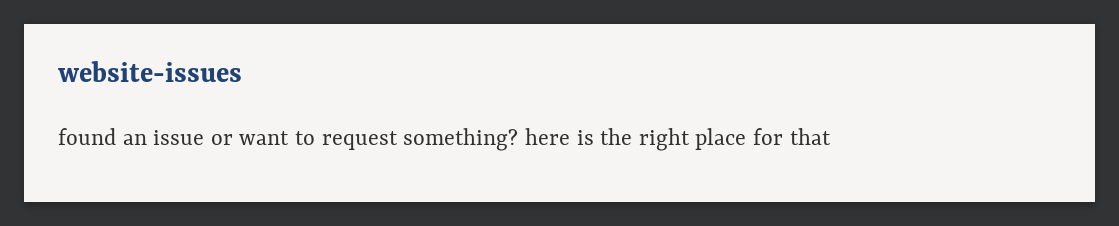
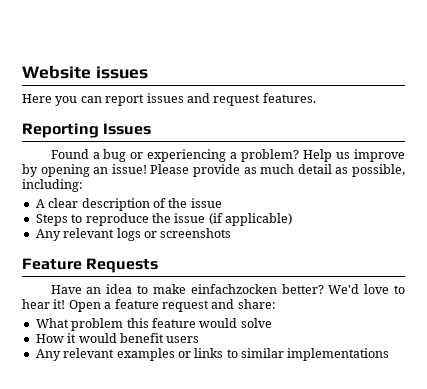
[58,61,242,82] [58,128,831,151] website-issues // found an issue or want to request something? here is the right place for that -> [22,65,148,79] [22,93,316,106] [22,123,152,138] [50,149,406,162] [22,164,405,177] [22,179,83,192] [35,198,222,211] [35,213,292,226] [35,228,232,241] [22,258,159,273] [50,284,405,294] [22,299,276,312] [35,318,272,331] [35,333,200,343] [35,348,390,361] Website issues // Here you can report issues and request features. // Reporting Issues // Found a bug or experiencing a problem? Help us improve by opening an issue! Please provide as much detail as possible, including: // A clear description of the issue // Steps to reproduce the issue (if applicable) // Any relevant logs or screenshots // Feature Requests // Have an idea to make einfachzocken better? We'd love to hear it! Open a feature request and share: // What problem this feature would solve // How it would benefit users // Any relevant examples or links to similar implementations

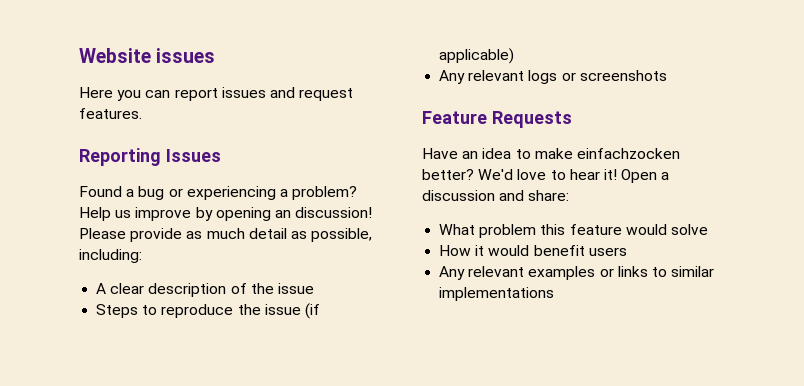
[111,164,147,174] issue! -> [295,207,373,218] discussion!
[114,299,209,312] feature request -> [422,190,495,201] discussion

